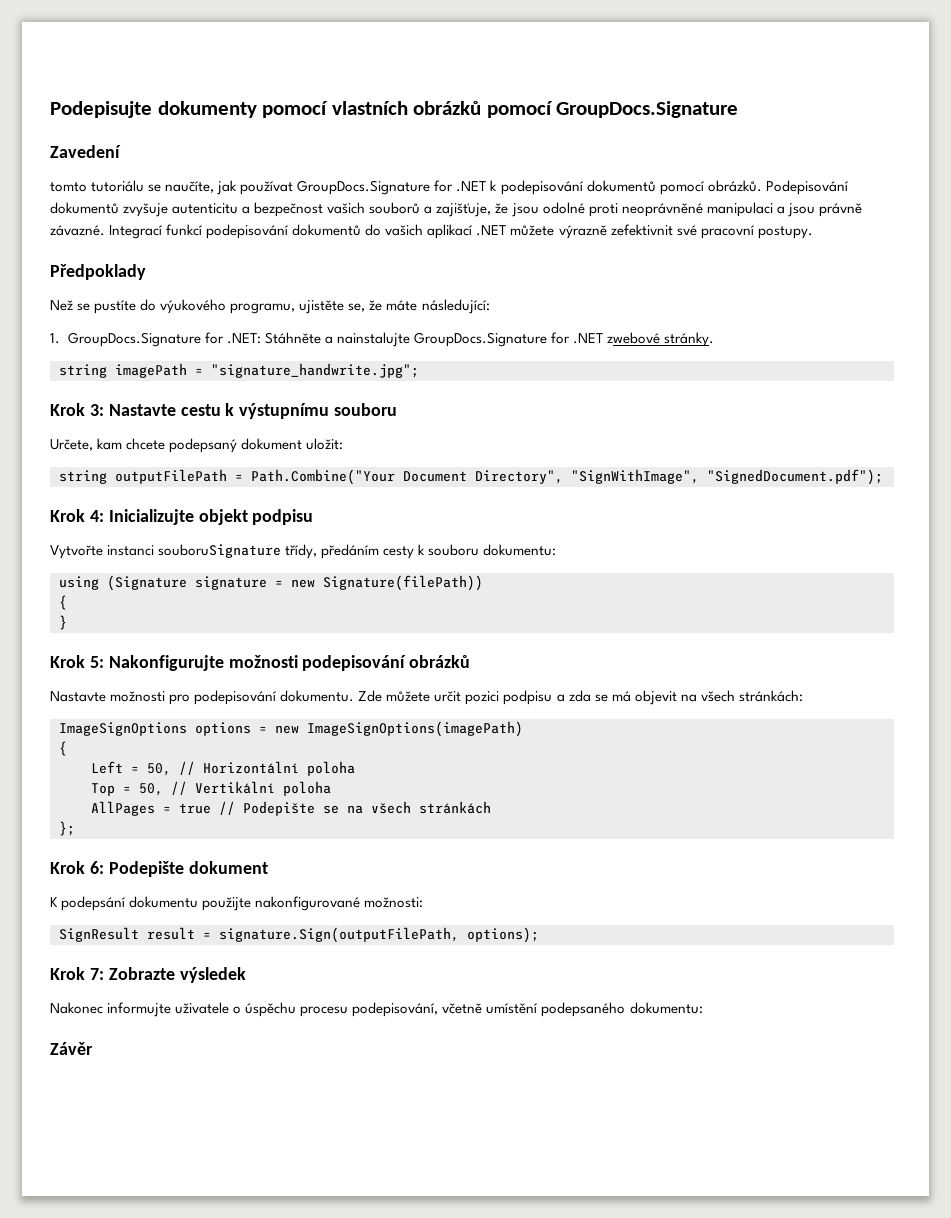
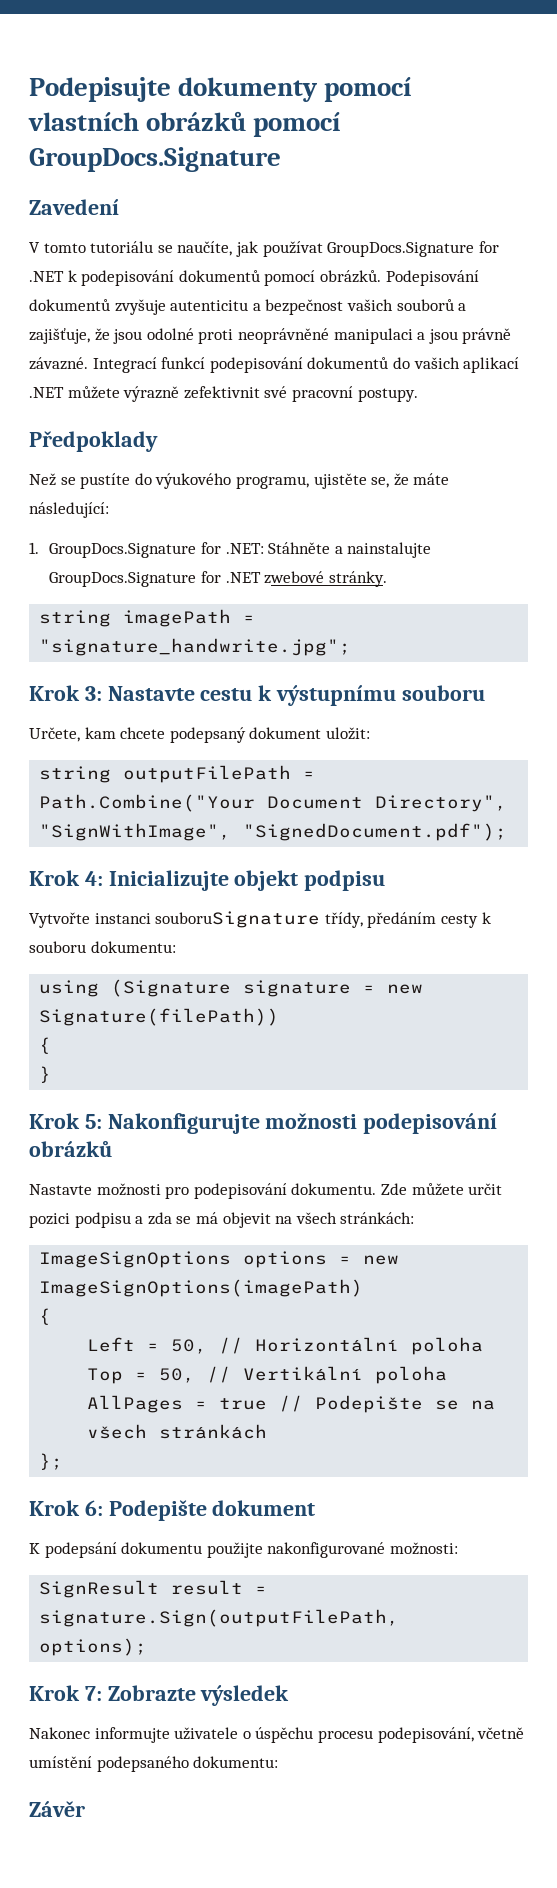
(121, 151) none -> [29,242,40,253] V

